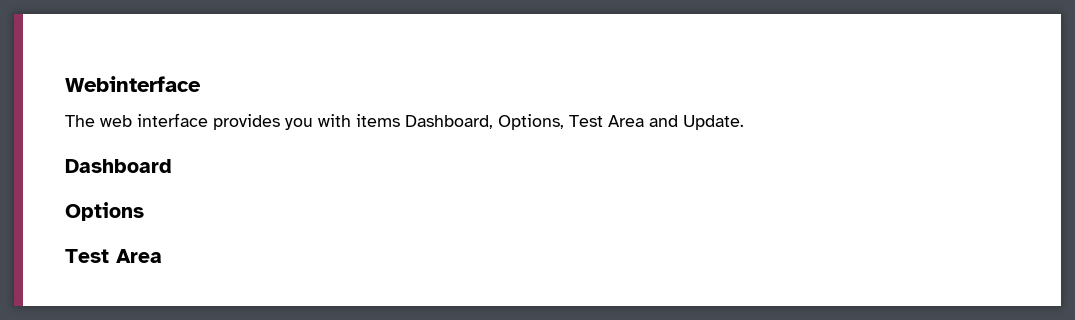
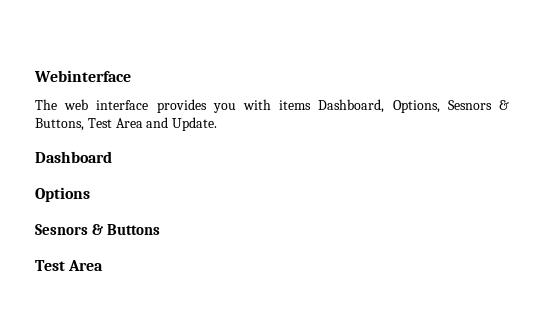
(564, 122) none -> [447,100,509,110] [35,118,84,131] Sesnors & Buttons,
(144, 211) none -> [35,224,160,235] // Sesnors & Buttons

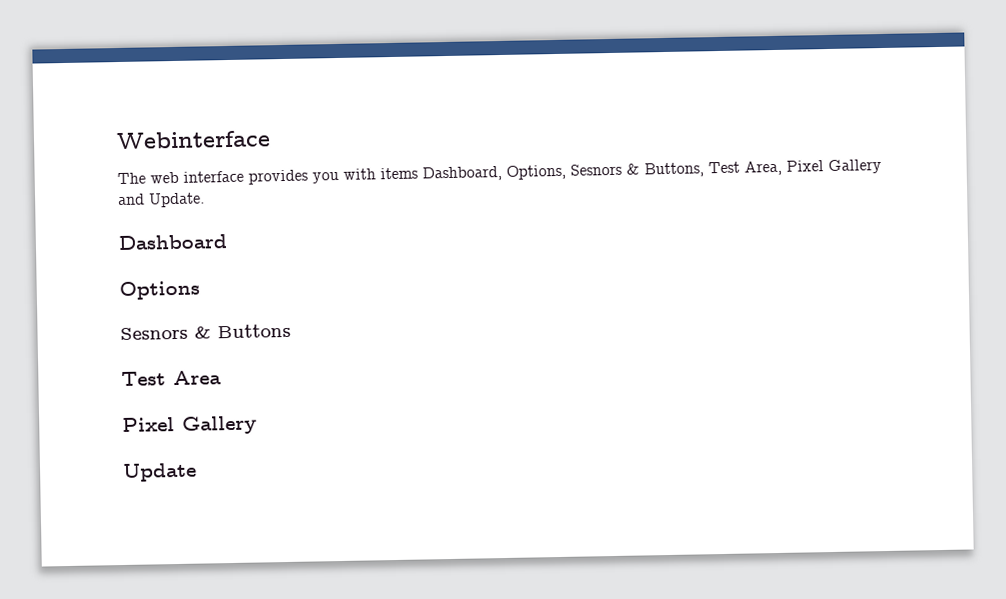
[115,118,143,128] Area -> [744,159,882,176] Area, Pixel Gallery
(104, 265) none -> [122,415,257,435] [122,462,197,482] // Pixel Gallery // Update

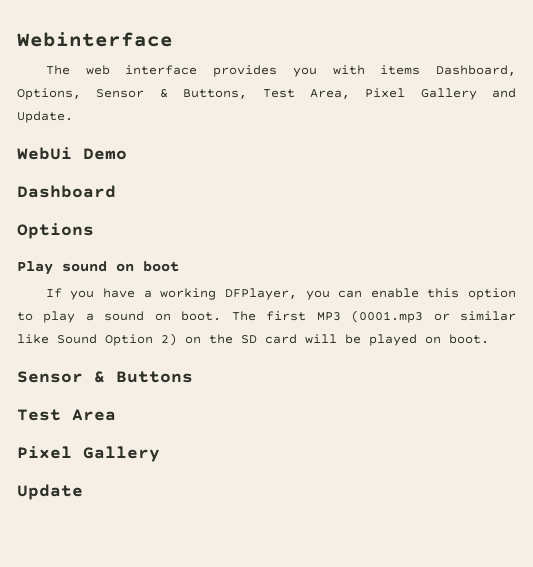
[570,163,622,176] Sesnors -> [96,89,145,98] Sensor
(205, 200) none -> [17,147,127,160] // WebUi Demo
[120,326,188,341] Sesnors -> [17,261,179,275] [45,288,516,300] [17,310,516,323] [17,333,489,346] [17,371,83,383] Play sound on boot // If you have a working DFPlayer, you can enable this option to play a sound on boot. The first MP3 (0001.mp3 or similar like Sound Option 2) on the SD card will be played on boot. // Sensor

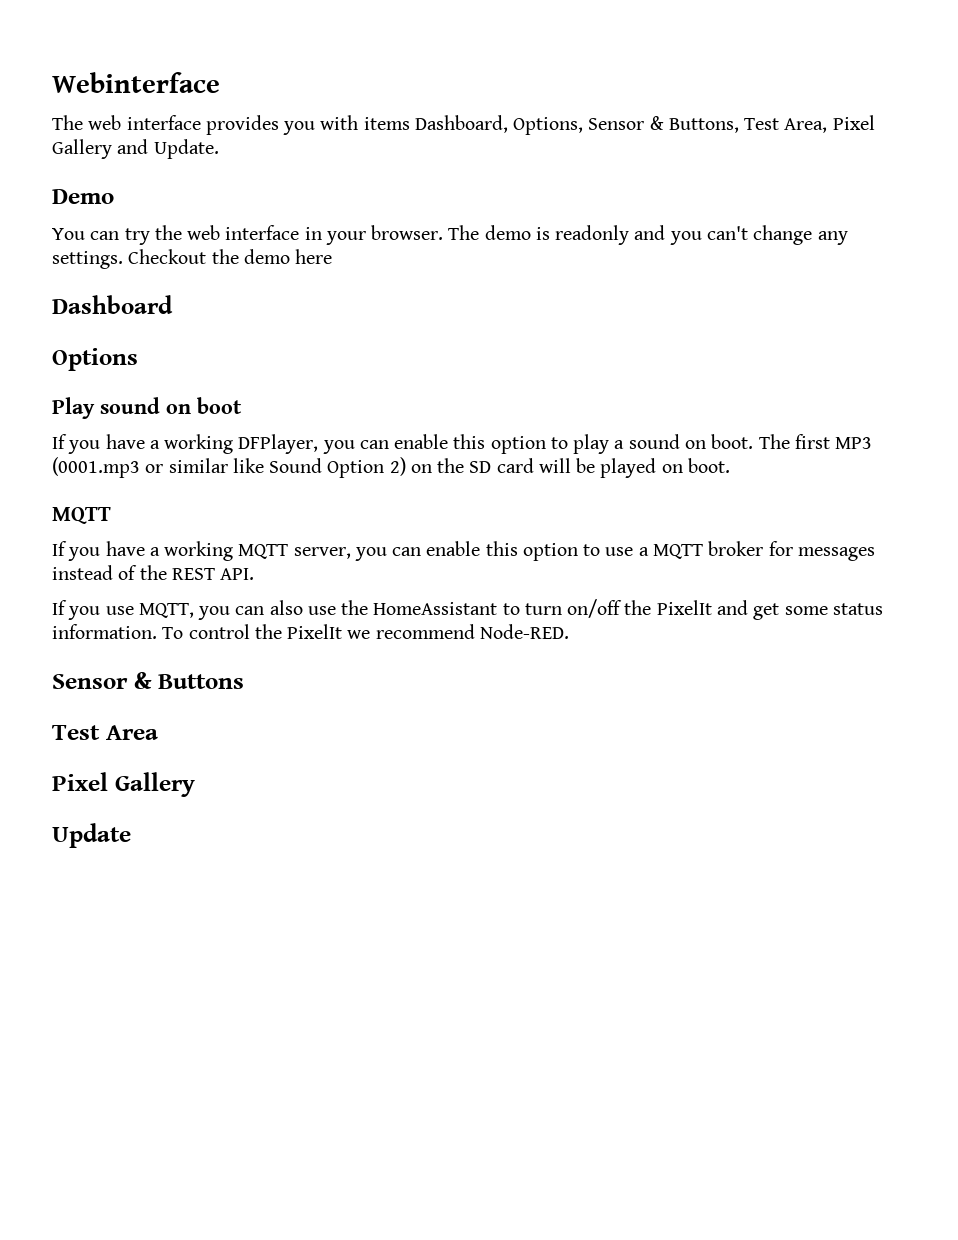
[17,147,72,160] WebUi -> (219, 149) none
(127, 154) none -> [52,225,848,245] [52,249,333,269] // You can try the web interface in your browser. The demo is readonly and you can't change any settings. Checkout the demo here
(489, 339) none -> [52,507,111,524] [52,541,875,561] [52,565,255,580] [52,599,883,620] [52,624,569,639] // MQTT // If you have a working MQTT server, you can enable this option to use a MQTT broker for messages instead of the REST API. // If you use MQTT, you can also use the HomeAssistant to turn on/off the PixelIt and get some status information. To control the PixelIt we recommend Node-RED.

